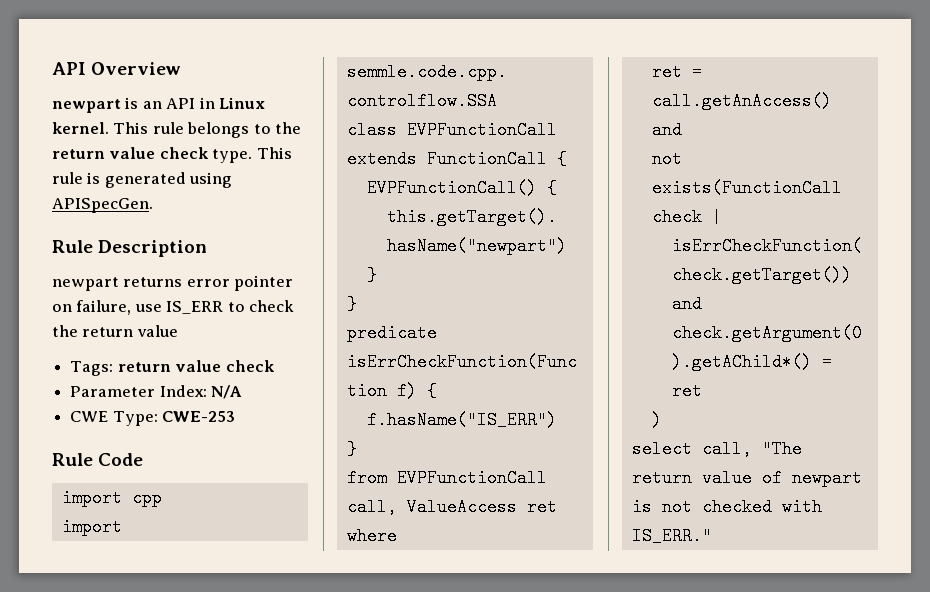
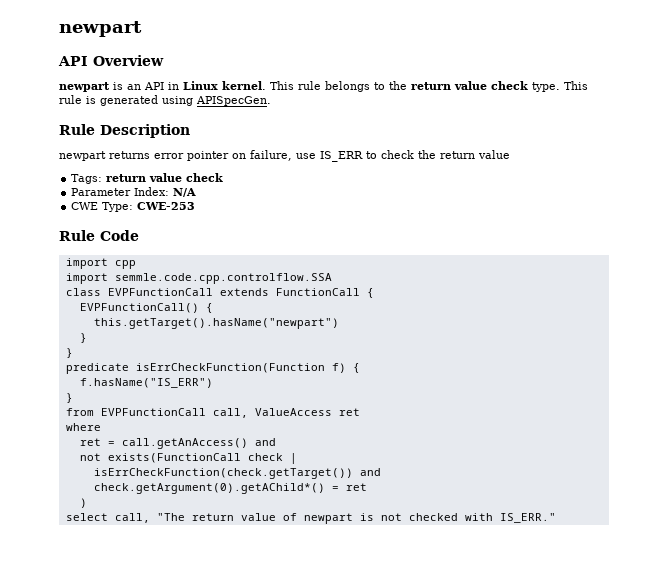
(52, 68) none -> [59,21,142,37] newpart //

